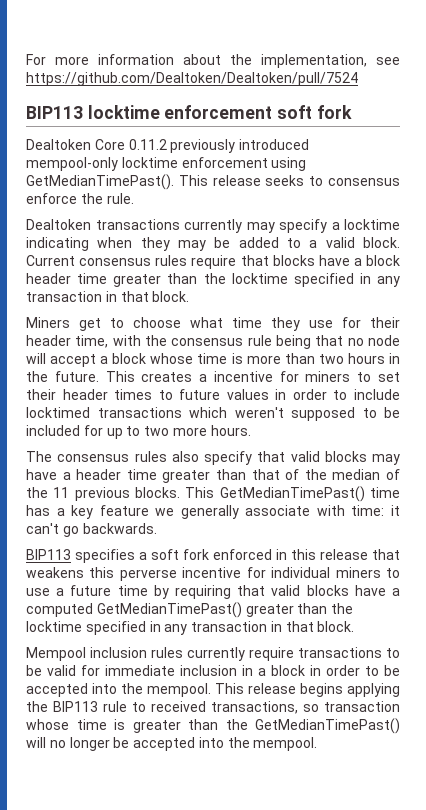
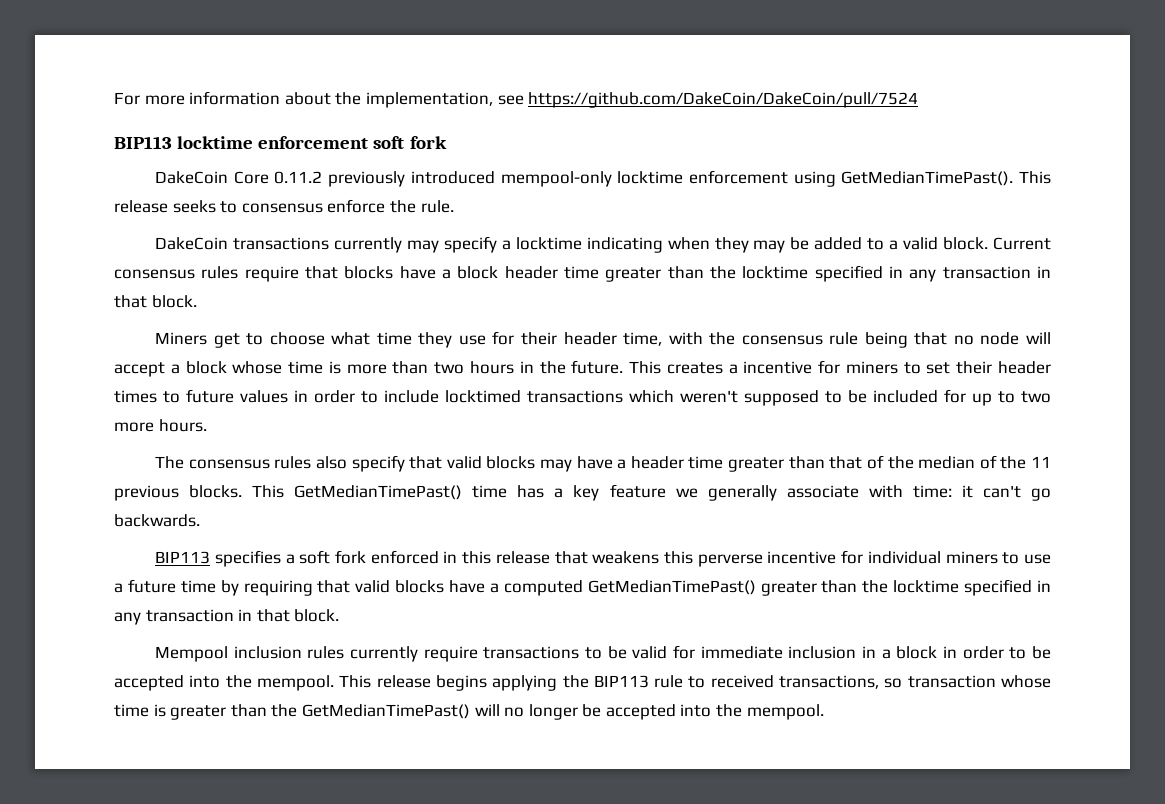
[26,72,358,86] https://github.com/Dealtoken/Dealtoken/pull/7524 -> [528,92,919,108] https://github.com/DakeCoin/DakeCoin/pull/7524
[26,139,91,150] Dealtoken -> [155,171,229,184] DakeCoin
[26,219,91,230] Dealtoken -> [155,237,229,250] DakeCoin

